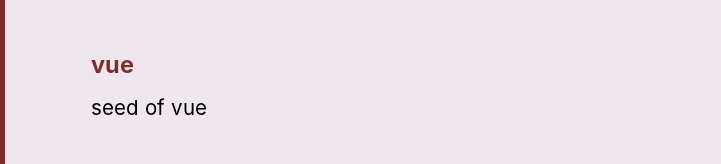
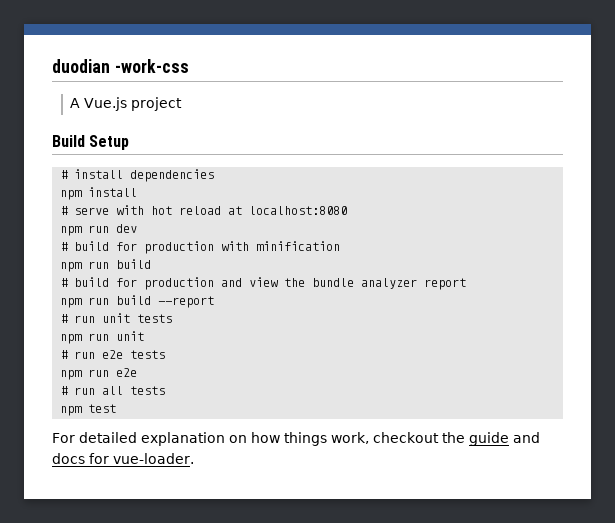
[91,60,134,73] [91,98,207,115] vue // seed of vue -> [52,59,189,73] [70,97,183,111] [52,135,130,150] [60,169,215,182] [60,187,138,200] [60,205,348,215] [60,224,138,236] [60,241,341,254] [60,259,152,272] [60,277,467,290] [60,295,215,308] [60,313,173,323] [60,331,145,344] [60,350,166,359] [60,368,138,380] [60,386,166,395] [60,404,117,416] [52,432,540,446] [52,453,194,464] duodian -work-css // A Vue.js project // Build Setup // # install dependencies // npm install // # serve with hot reload at localhost:8080 // npm run dev // # build for production with minification // npm run build // # build for production and view the bundle analyzer report // npm run build --report // # run unit tests // npm run unit // # run e2e tests // npm run e2e // # run all tests // npm test // For detailed explanation on how things work, checkout the guide and docs for vue-loader.

